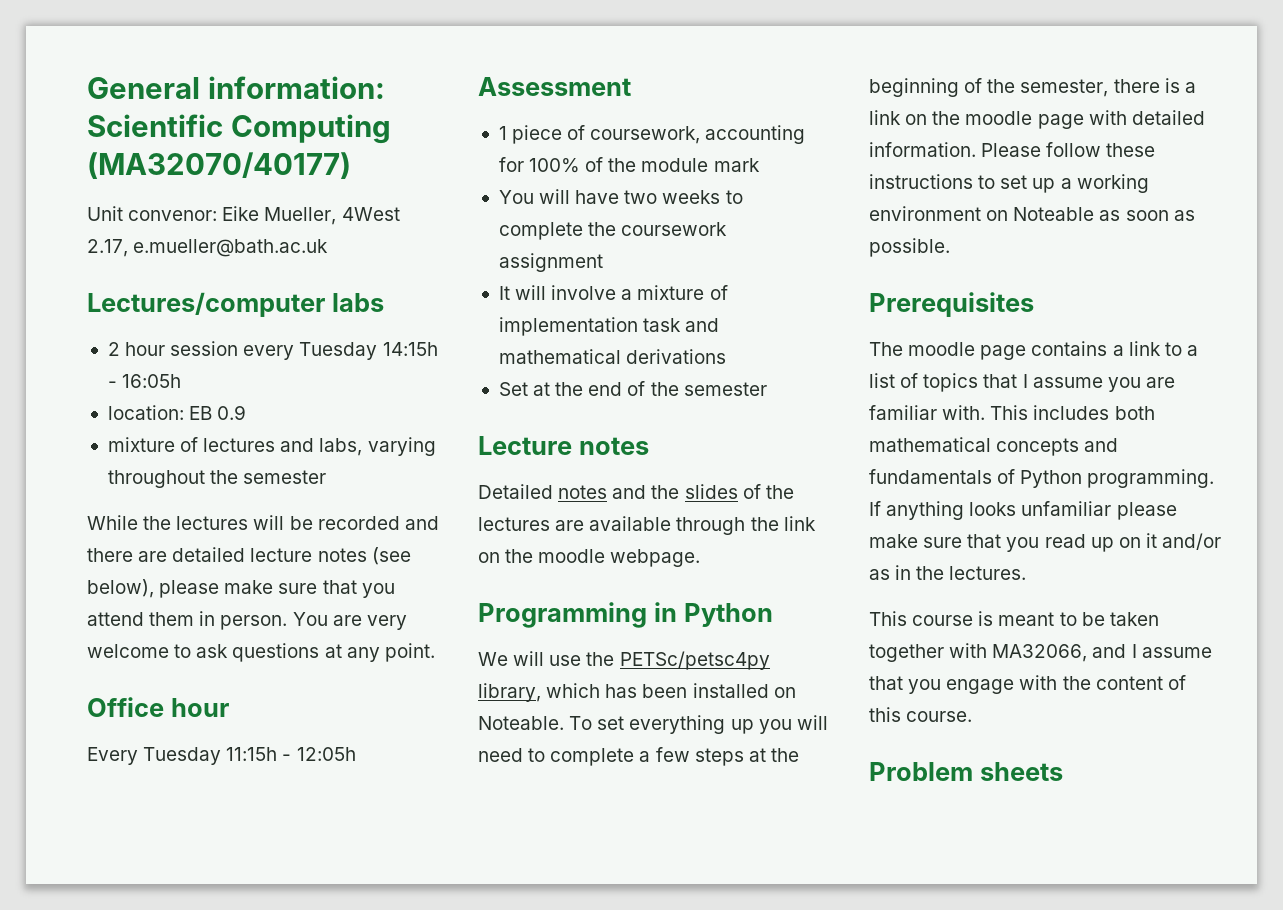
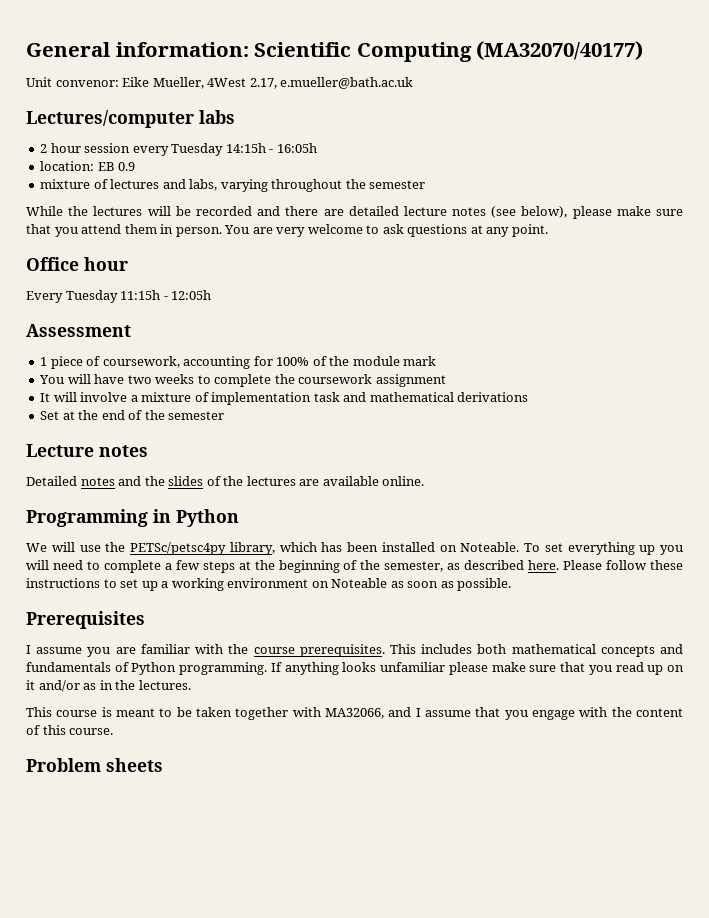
[676,516,816,535] [478,549,701,567] through the link on the moodle webpage. -> [382,476,425,486] online.
[1113,78,1196,93] [869,110,1205,129] [869,142,976,157] there is a link on the moodle page with detailed information. -> [447,560,560,570] as described here.
[869,341,1198,360] [869,373,1018,392] The moodle page contains a link to a list of topics that -> (145, 620) none
[942,405,986,420] with. -> [195,644,385,657] with the course prerequisites.

